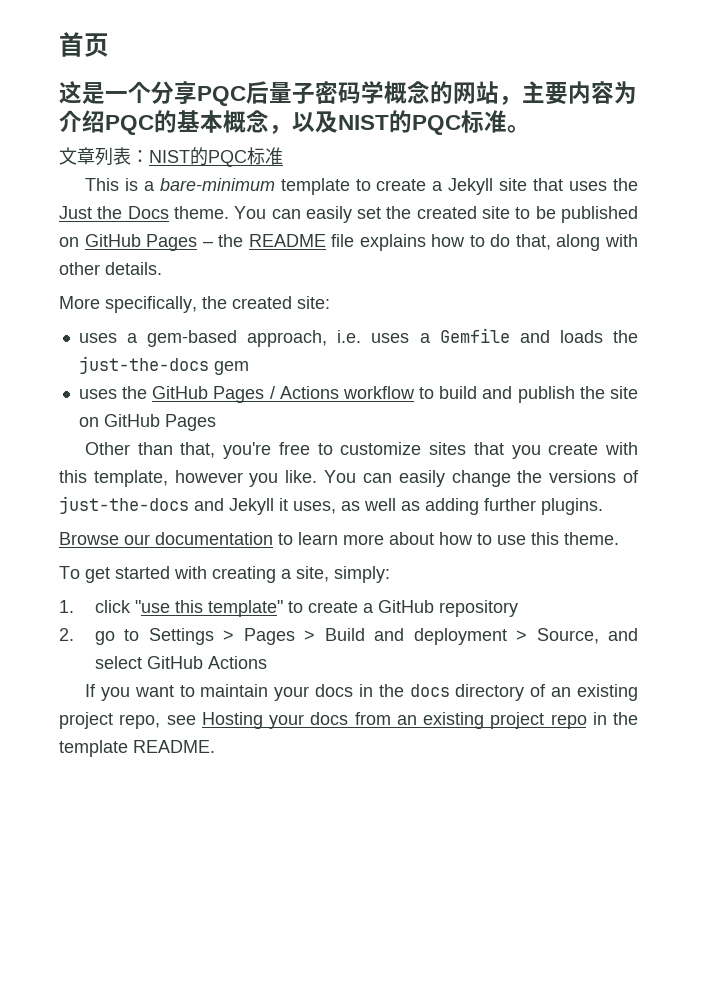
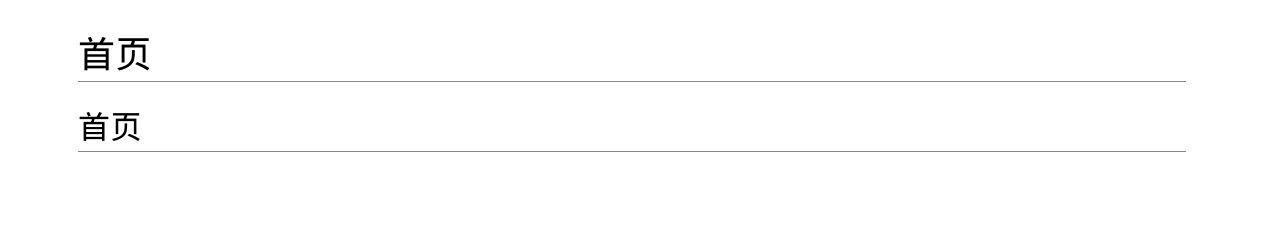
[59,81,637,106] [59,110,530,135] [59,147,283,167] [84,178,639,195] [59,206,639,223] [59,234,639,251] [59,262,162,275] [59,296,330,313] [78,328,639,347] [78,356,249,375] [78,386,639,403] [78,414,216,431] [84,442,638,459] [59,470,639,487] [59,496,603,515] [59,532,619,545] [59,566,390,583] [59,600,518,617] [59,628,638,645] [94,656,267,669] [84,684,639,701] [59,712,638,729] [59,740,215,757] 这是一个分享PQC后量子密码学概念的网站，主要内容为介绍PQC的基本概念，以及NIST的PQC标准。 // 文章列表：NIST的PQC标准 // This is a bare-minimum template to create a Jekyll site that uses the Just the Docs theme. You can easily set the created site to be published on GitHub Pages – the README file explains how to do that, along with other details. // More specifically, the created site: // uses a gem-based approach, i.e. uses a Gemfile and loads the just-the-docs gem // uses the GitHub Pages / Actions workflow to build and publish the site on GitHub Pages // Other than that, you're free to customize sites that you create with this template, however you like. You can easily change the versions of just-the-docs and Jekyll it uses, as well as adding further plugins. // Browse our documentation to learn more about how to use this theme. // To get started with creating a site, simply: // 1. click "use this template" to create a GitHub repository // 2. go to Settings > Pages > Build and deployment > Source, and select GitHub Actions // If you want to maintain your docs in the docs directory of an existing project repo, see Hosting your docs from an existing project repo in the template README. -> [78,112,142,141] 首页

